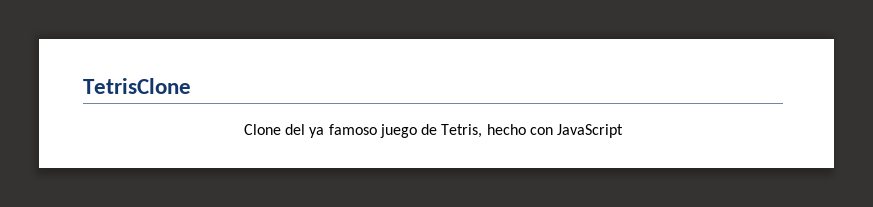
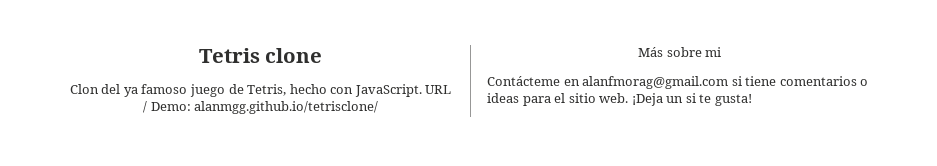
[83,78,191,94] [243,124,281,135] TetrisClone // Clone -> [198,48,323,63] [69,84,99,94] Tetris clone // Clon
[557,124,624,138] JavaScript -> [354,84,452,97] [142,101,379,114] [637,47,722,57] [487,76,869,89] [487,93,752,106] JavaScript. URL / Demo: alanmgg.github.io/tetrisclone/ // Más sobre mi // Contácteme en alanfmorag@gmail.com si tiene comentarios o ideas para el sitio web. ¡Deja un si te gusta!

